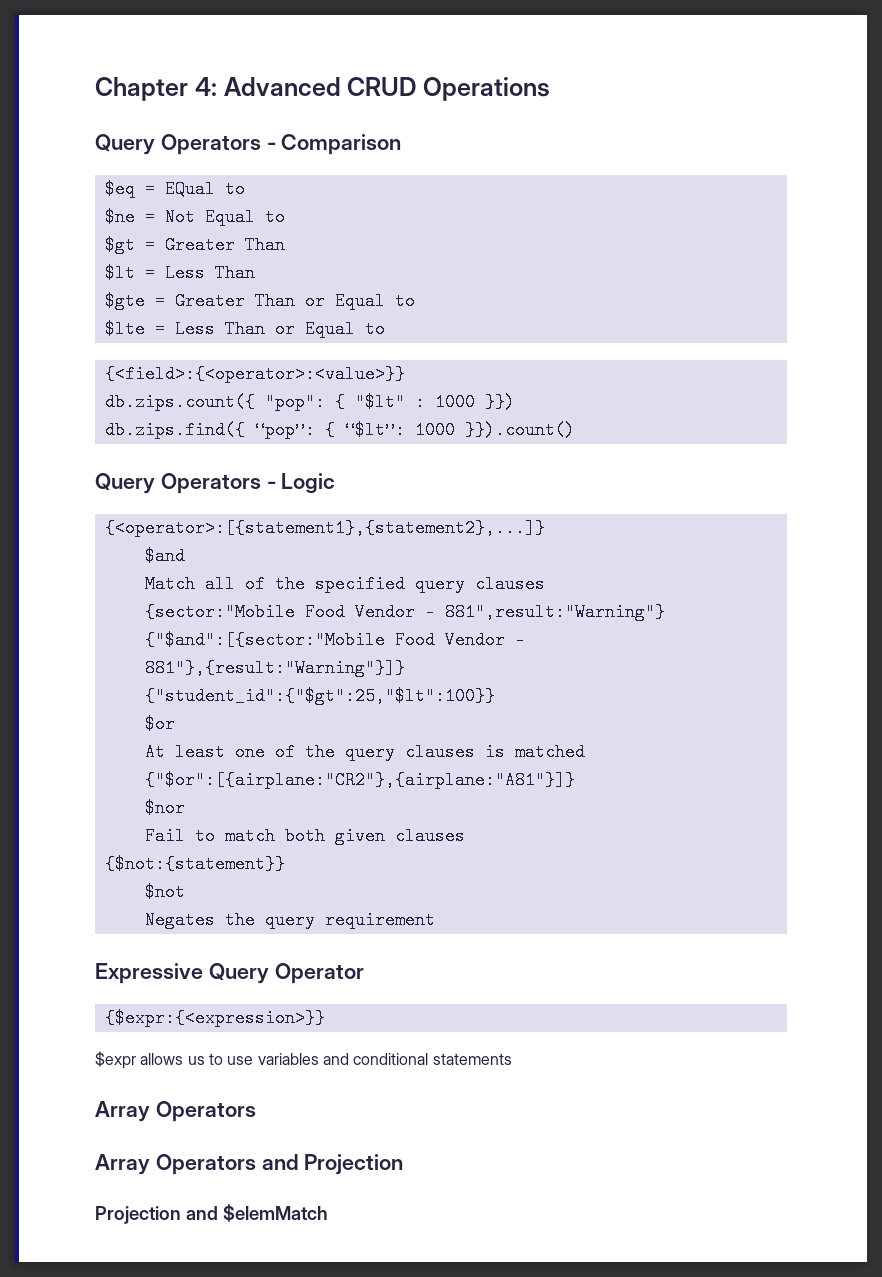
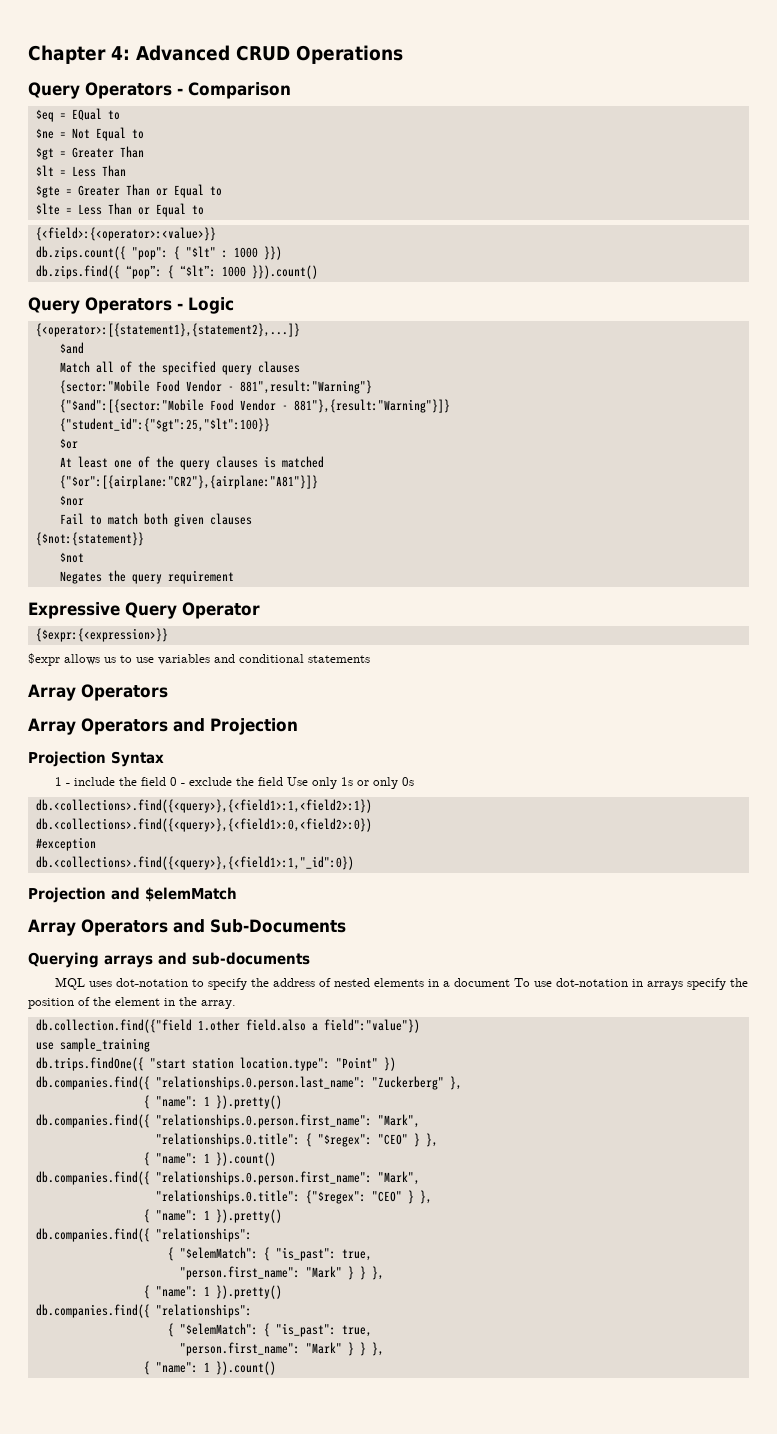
[185,1204,328,1222] and $elemMatch -> [111,751,164,767] [55,777,415,789] [35,799,372,813] [35,818,372,832] [35,837,96,851] [35,856,354,870] [28,887,237,903] [28,919,346,936] [28,952,310,968] [55,977,749,990] [28,997,236,1009] [35,1019,420,1033] [35,1038,150,1052] [35,1057,396,1071] [35,1076,462,1090] [143,1095,282,1109] [35,1114,420,1128] [155,1133,438,1147] [143,1152,276,1166] [35,1171,420,1185] [155,1190,432,1204] [143,1209,282,1223] [35,1228,252,1242] [167,1247,372,1261] [179,1266,384,1280] [143,1285,282,1299] [35,1304,252,1318] [167,1323,372,1337] [179,1342,384,1356] [143,1361,276,1375] Syntax // 1 - include the field 0 - exclude the field Use only 1s or only 0s // db.<collections>.find({<query>},{<field1>:1,<field2>:1}) // db.<collections>.find({<query>},{<field1>:0,<field2>:0}) // #exception // db.<collections>.find({<query>},{<field1>:1,"_id":0}) // Projection and $elemMatch // Array Operators and Sub-Documents // Querying arrays and sub-documents // MQL uses dot-notation to specify the address of nested elements in a document To use dot-notation in arrays specify the position of the element in the array. // db.collection.find({"field 1.other field.also a field":"value"}) // use sample_training // db.trips.findOne({ "start station location.type": "Point" }) // db.companies.find({ "relationships.0.person.last_name": "Zuckerberg" }, // { "name": 1 }).pretty() // db.companies.find({ "relationships.0.person.first_name": "Mark", // "relationships.0.title": { "$regex": "CEO" } }, // { "name": 1 }).count() // db.companies.find({ "relationships.0.person.first_name": "Mark", // "relationships.0.title": {"$regex": "CEO" } }, // { "name": 1 }).pretty() // db.companies.find({ "relationships": // { "$elemMatch": { "is_past": true, // "person.first_name": "Mark" } } }, // { "name": 1 }).pretty() // db.companies.find({ "relationships": // { "$elemMatch": { "is_past": true, // "person.first_name": "Mark" } } }, // { "name": 1 }).count()

